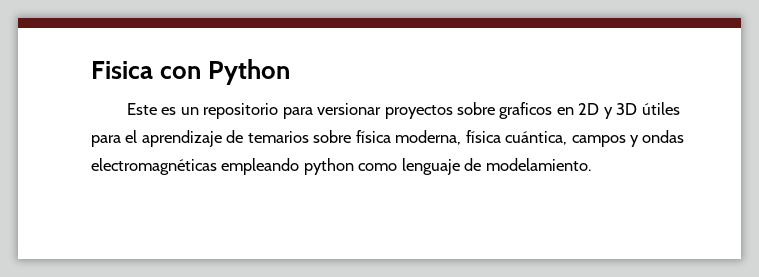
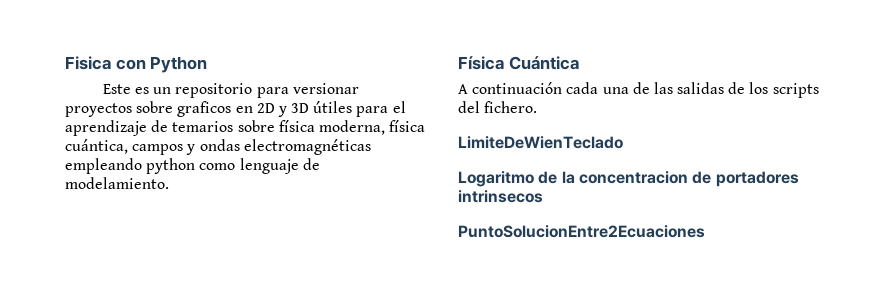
(591, 164) none -> [458,56,579,70] [458,82,819,98] [458,101,538,113] [458,136,623,149] [458,171,799,187] [458,190,543,203] [458,225,705,238] // Física Cuántica // A continuación cada una de las salidas de los scripts del fichero. // LimiteDeWienTeclado // Logaritmo de la concentracion de portadores intrinsecos // PuntoSolucionEntre2Ecuaciones

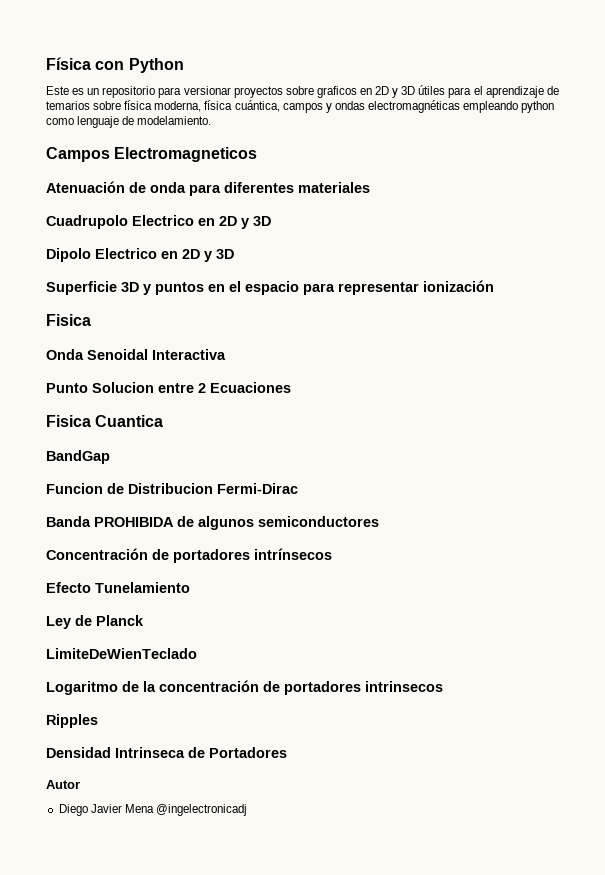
[65,56,111,70] Fisica -> [46,57,91,70] Física
[458,56,579,70] [458,82,819,98] [458,101,538,113] Física Cuántica // A continuación cada una de las salidas de los scripts del fichero. -> [46,147,258,162] [46,181,370,196] [46,215,271,229] [46,248,234,262] [46,280,494,295] [46,314,91,326] [46,349,226,360] [46,382,291,393] [46,415,164,427] [46,450,110,464] [46,483,298,494] [46,516,379,530] [46,548,332,563] [46,582,190,593] [46,615,144,629] Campos Electromagneticos // Atenuación de onda para diferentes materiales // Cuadrupolo Electrico en 2D y 3D // Dipolo Electrico en 2D y 3D // Superficie 3D y puntos en el espacio para representar ionización // Fisica // Onda Senoidal Interactiva // Punto Solucion entre 2 Ecuaciones // Fisica Cuantica // BandGap // Funcion de Distribucion Fermi-Dirac // Banda PROHIBIDA de algunos semiconductores // Concentración de portadores intrínsecos // Efecto Tunelamiento // Ley de Planck
[578,171,688,184] concentracion -> [159,680,259,692] concentración
[458,225,705,238] PuntoSolucionEntre2Ecuaciones -> [46,714,98,728] [46,747,287,758] [46,780,80,789] [58,804,247,816] Ripples // Densidad Intrinseca de Portadores // Autor // Diego Javier Mena @ingelectronicadj

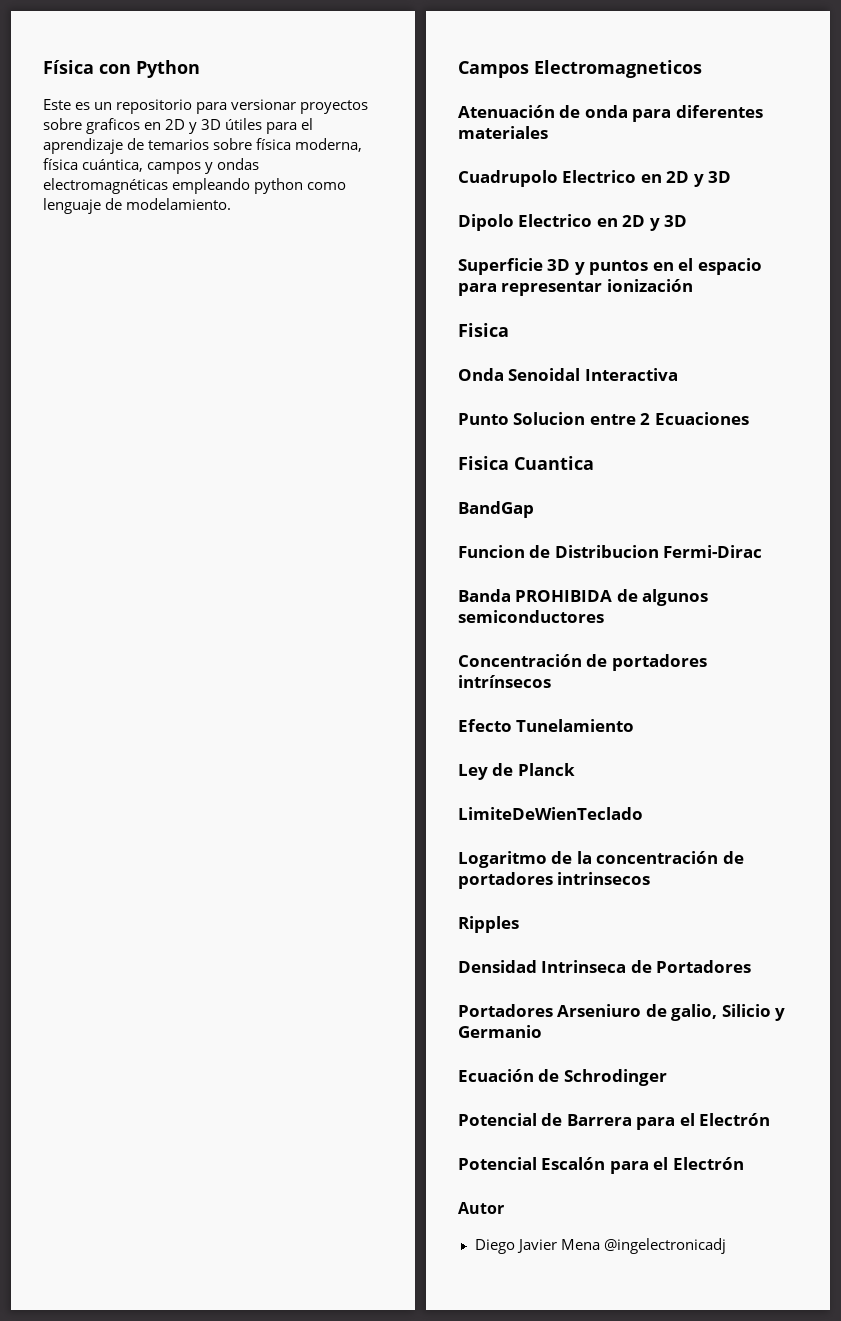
(287, 752) none -> [458,1004,786,1021] [458,1025,542,1038] [458,1069,667,1086] [458,1113,771,1130] [458,1157,744,1174] // Portadores Arseniuro de galio, Silicio y Germanio // Ecuación de Schrodinger // Potencial de Barrera para el Electrón // Potencial Escalón para el Electrón

